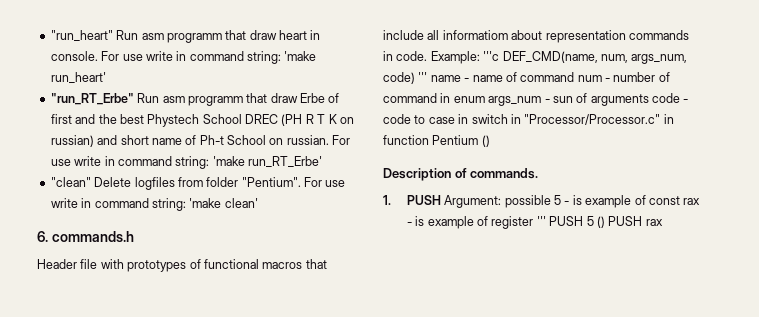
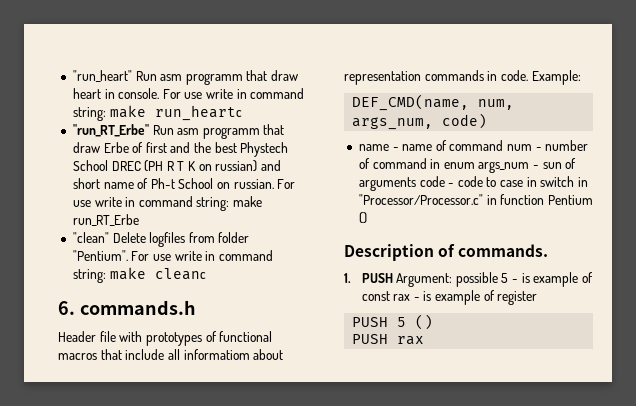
[284,51,317,61] [50,72,106,83] 'make run_heart' -> [109,105,242,121] make run_heartc
[212,156,322,167] 'make run_RT_Erbe' -> [233,196,263,207] [72,214,139,226] make run_RT_Erbe
[189,198,258,208] 'make clean' -> [109,267,206,280] make cleanc
[483,51,500,61] '''c -> (581, 77) //
[418,72,428,82] ''' -> (488, 121) //
[536,216,546,226] ''' -> (538, 298) //
(605, 222) none -> (434, 322) //

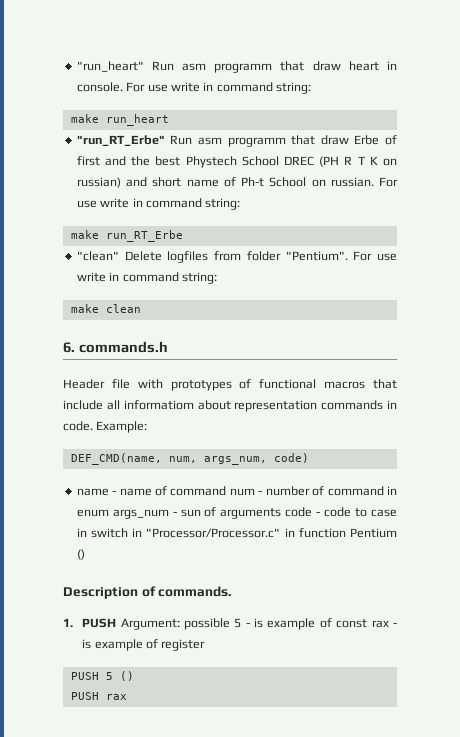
[109,105,242,121] make run_heartc -> [70,114,169,126] // make run_heart
(230, 204) none -> (241, 204) //
[109,267,206,280] make cleanc -> [70,304,141,313] // make clean

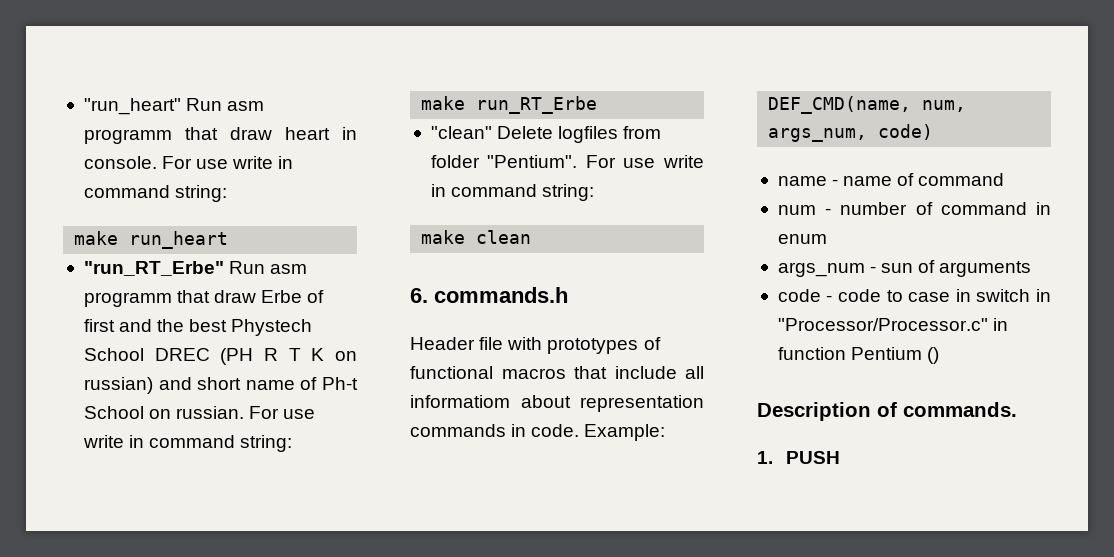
(227, 491) none -> (1005, 179) //
(109, 513) none -> (827, 239) //
(282, 513) none -> (1032, 269) //
[120,618,398,630] [82,639,206,651] [70,671,134,681] [70,692,127,700] Argument: possible 5 - is example of const rax - is example of register // PUSH 5 () // PUSH rax -> (841, 457) none

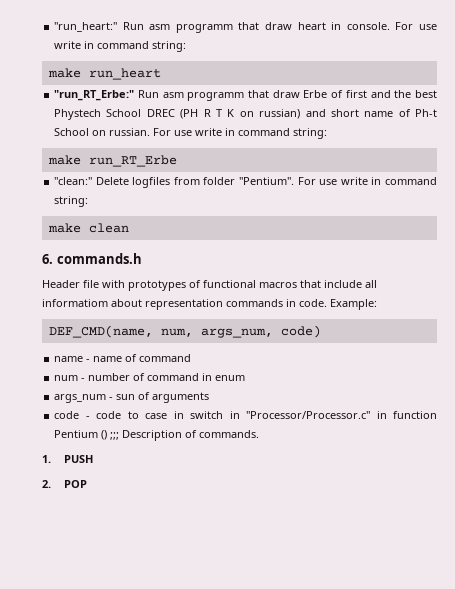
[83,98,181,115] "run_heart" -> [54,22,118,32] "run_heart:"
[83,261,224,276] "run_RT_Erbe" -> [54,90,135,101] "run_RT_Erbe:"
[430,126,492,139] "clean" -> [54,177,93,185] "clean:"
(940, 355) // -> [110,432,120,440] ;;;
(841, 457) none -> [42,480,87,488] // 2. POP

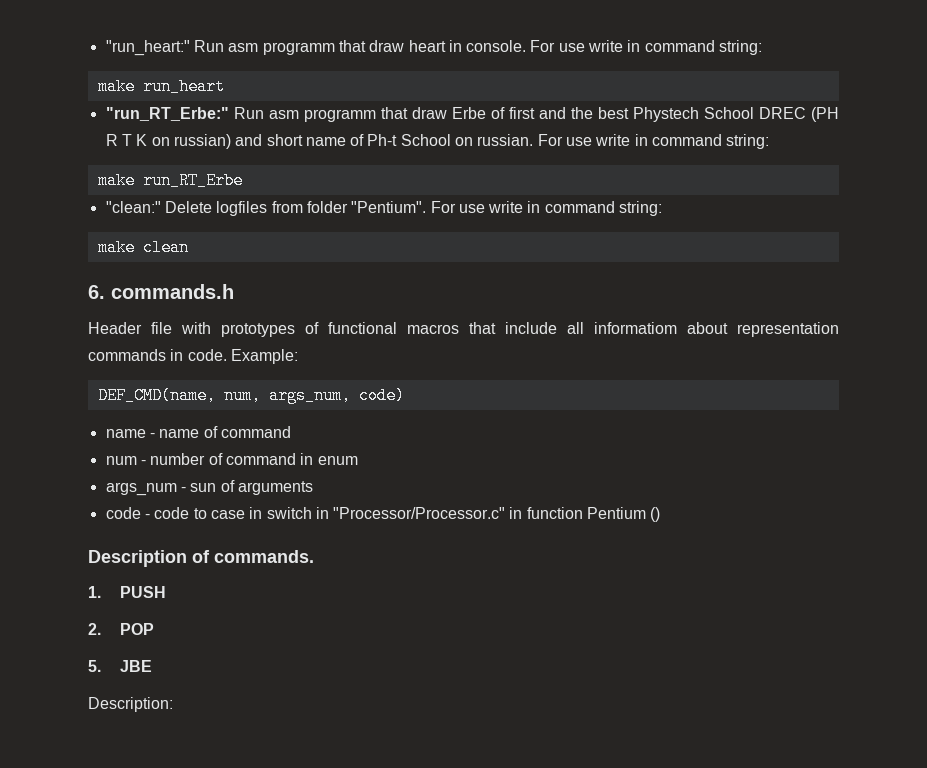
[110,432,120,440] ;;; -> (661, 514) //
(87, 484) none -> [88,660,152,672] [88,697,173,712] // 5. JBE // Description:

